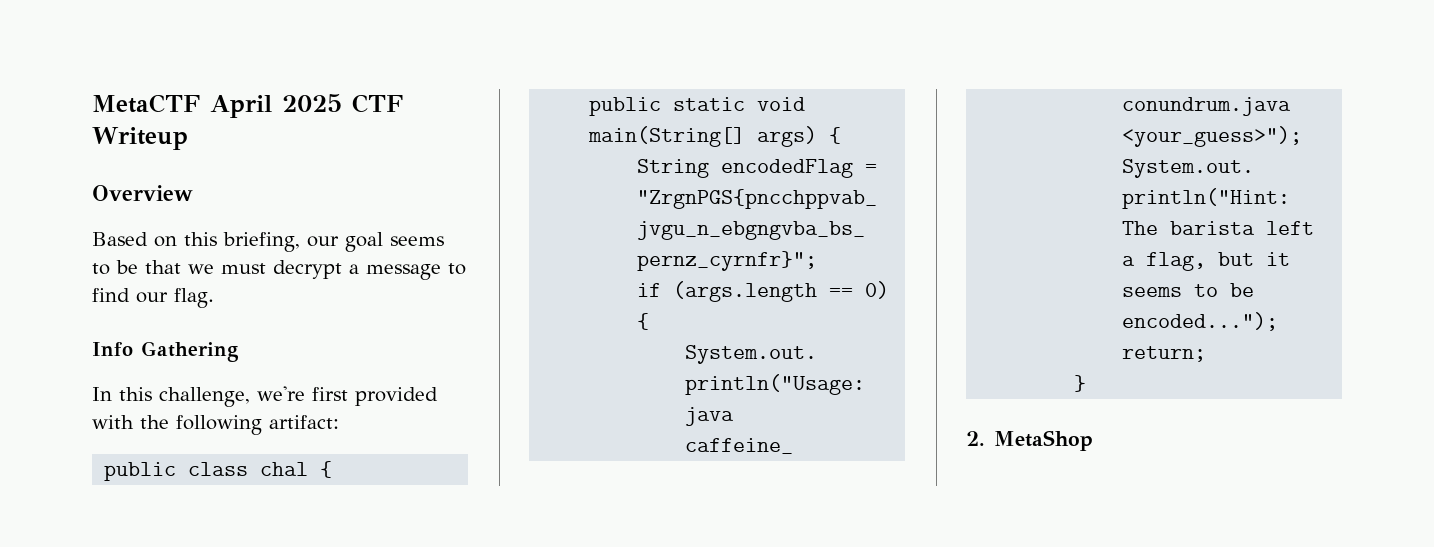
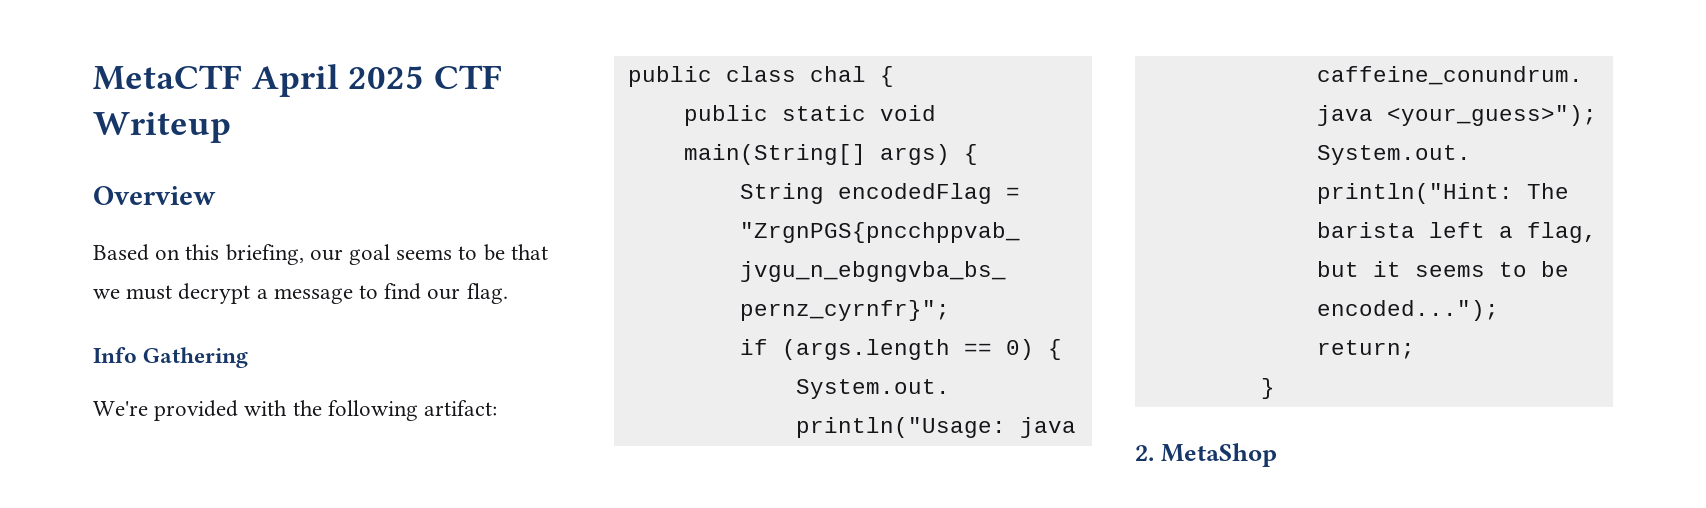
[92,386,348,407] In this challenge, we're first -> [93,401,148,416] We're

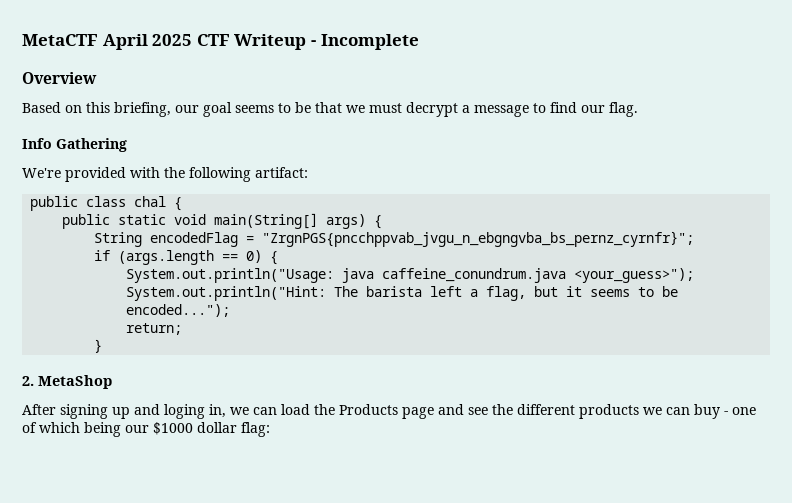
(231, 127) none -> [310,34,419,50] - Incomplete
(1278, 455) none -> [22,404,756,419] [22,422,270,437] // After signing up and loging in, we can load the Products page and see the different products we can buy - one of which being our $1000 dollar flag:

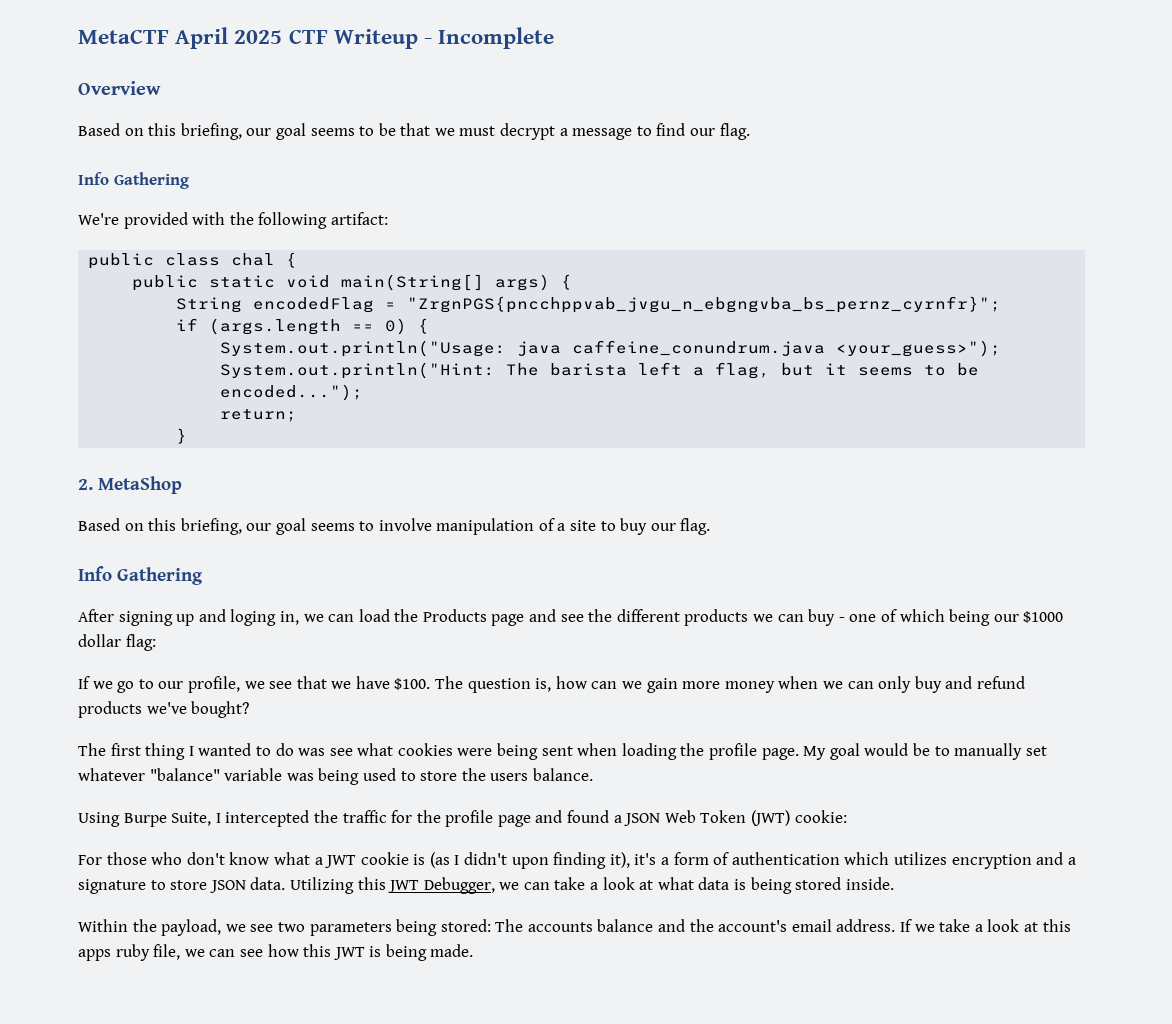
(112, 382) none -> [78,518,711,535] [78,566,203,585] // Based on this briefing, our goal seems to involve manipulation of a site to buy our flag. // Info Gathering
(270, 429) none -> [78,676,1025,693] [78,701,250,718] [78,743,1047,760] [78,768,593,785] [78,810,847,827] [78,852,1076,869] [78,877,894,894] [78,919,1071,936] [78,944,474,961] // If we go to our profile, we see that we have $100. The question is, how can we gain more money when we can only buy and refund products we've bought? // The first thing I wanted to do was see what cookies were being sent when loading the profile page. My goal would be to manually set whatever "balance" variable was being used to store the users balance. // Using Burpe Suite, I intercepted the traffic for the profile page and found a JSON Web Token (JWT) cookie: // For those who don't know what a JWT cookie is (as I didn't upon finding it), it's a form of authentication which utilizes encryption and a signature to store JSON data. Utilizing this JWT Debugger, we can take a look at what data is being stored inside. // Within the payload, we see two parameters being stored: The accounts balance and the account's email address. If we take a look at this apps ruby file, we can see how this JWT is being made.

